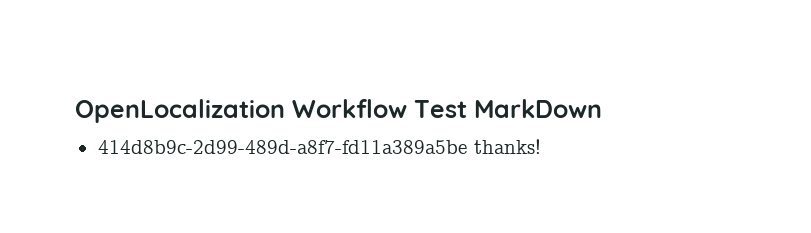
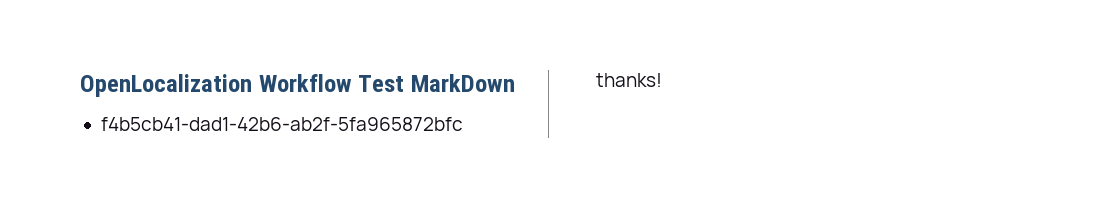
[97,140,467,154] 414d8b9c-2d99-489d-a8f7-fd11a389a5be -> [100,117,463,131] f4b5cb41-dad1-42b6-ab2f-5fa965872bfc

